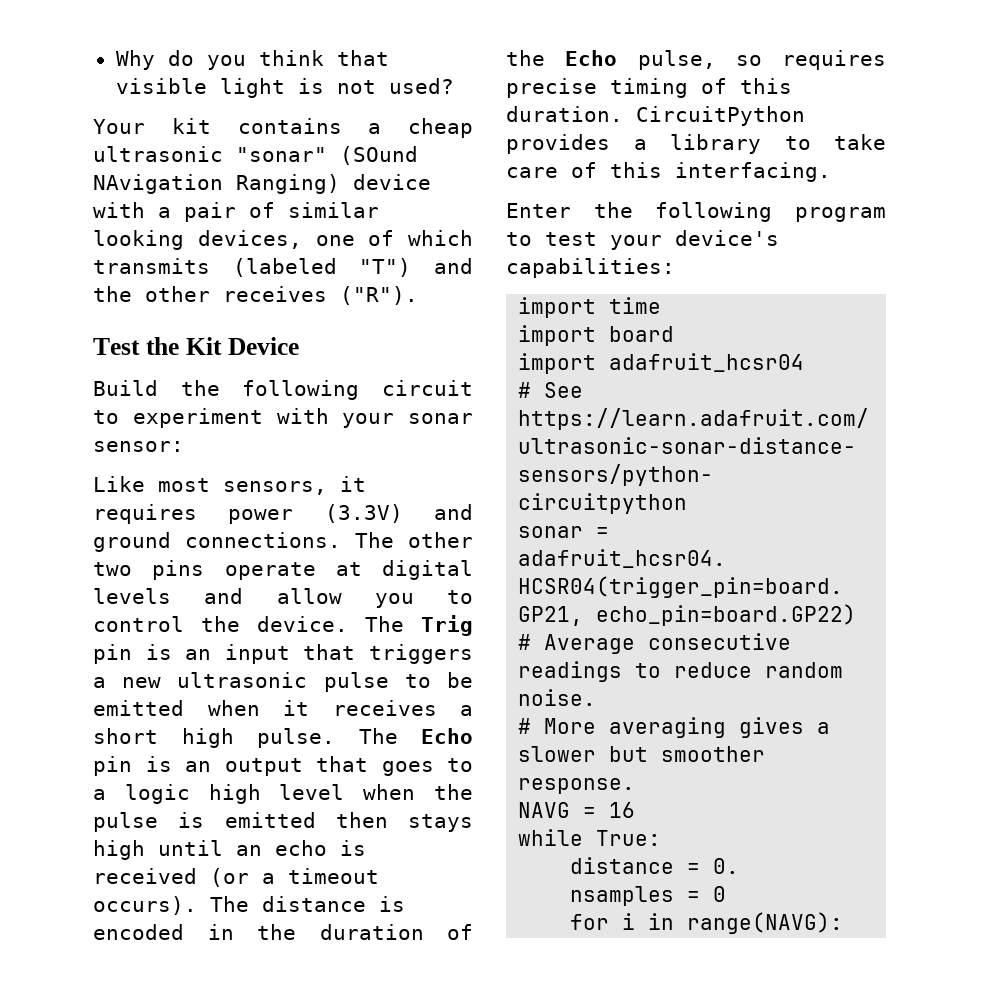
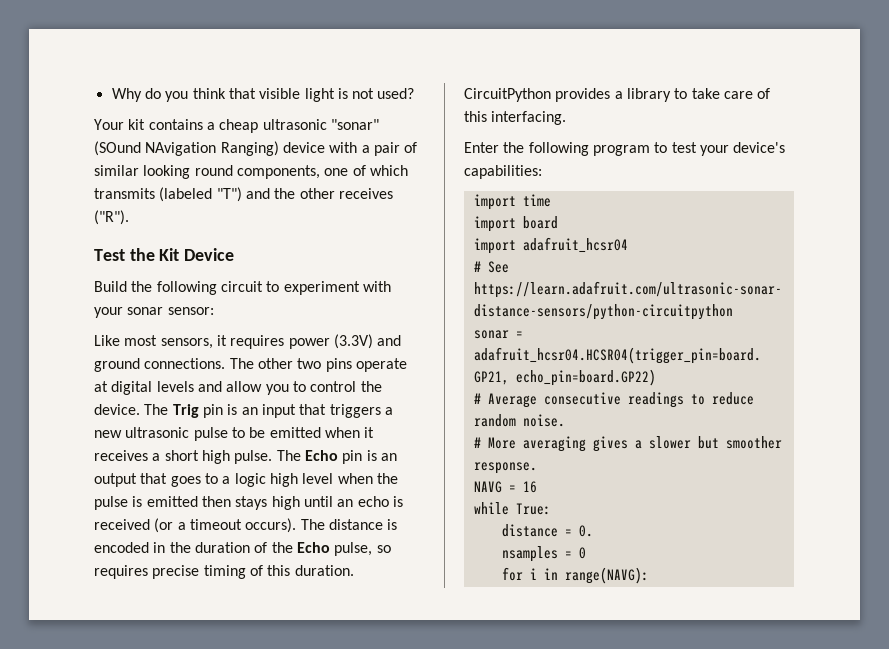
[197,230,302,249] devices, -> [194,165,320,179] round components,

